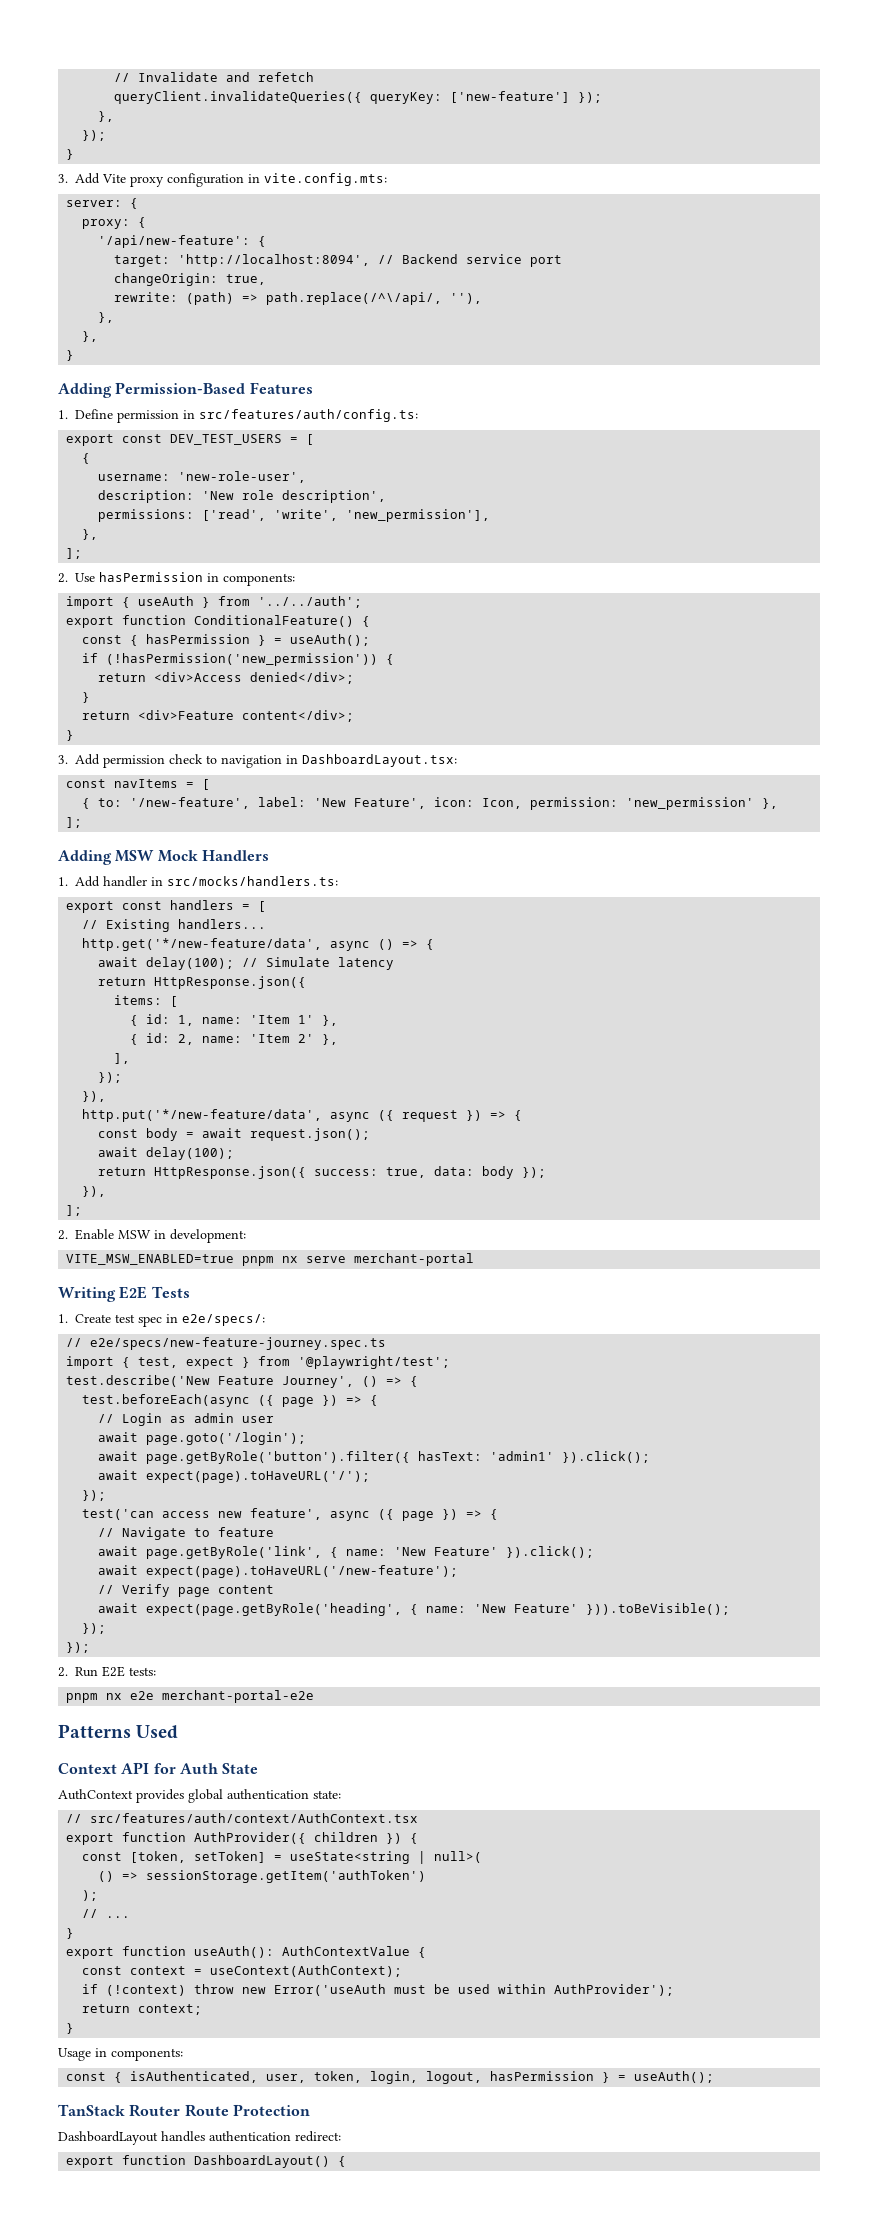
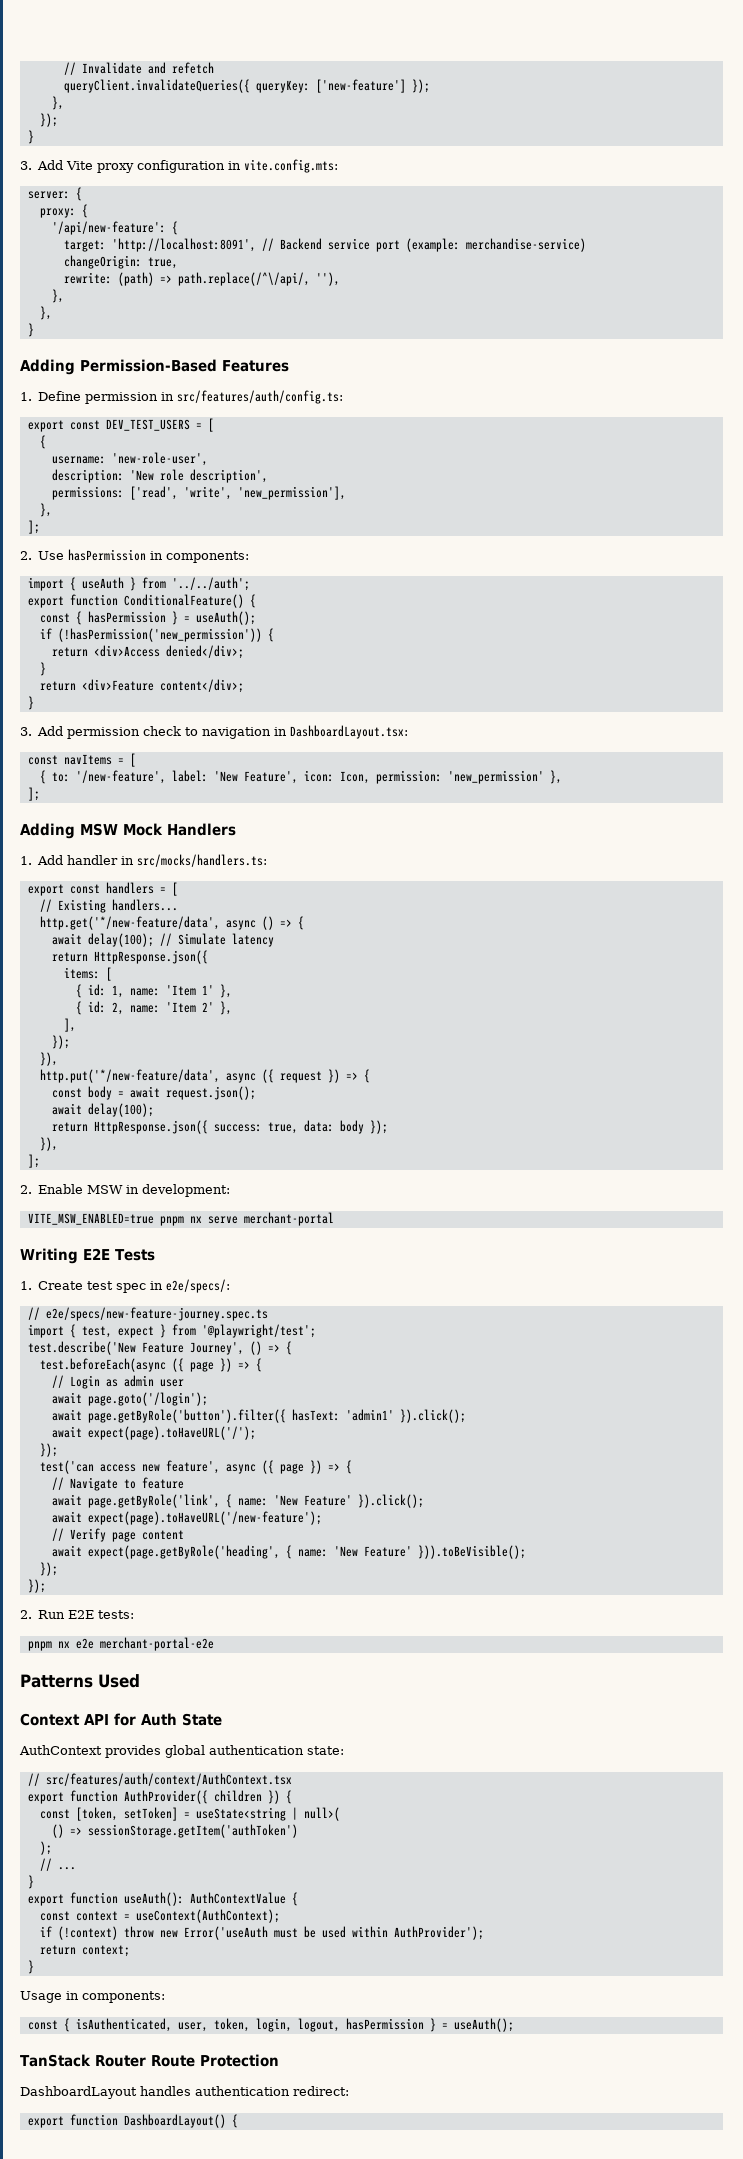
[178,254,371,267] 'http://localhost:8094', -> [111,238,256,252] 'http://localhost:8091',
(563, 261) none -> [405,238,586,252] (example: merchandise-service)

